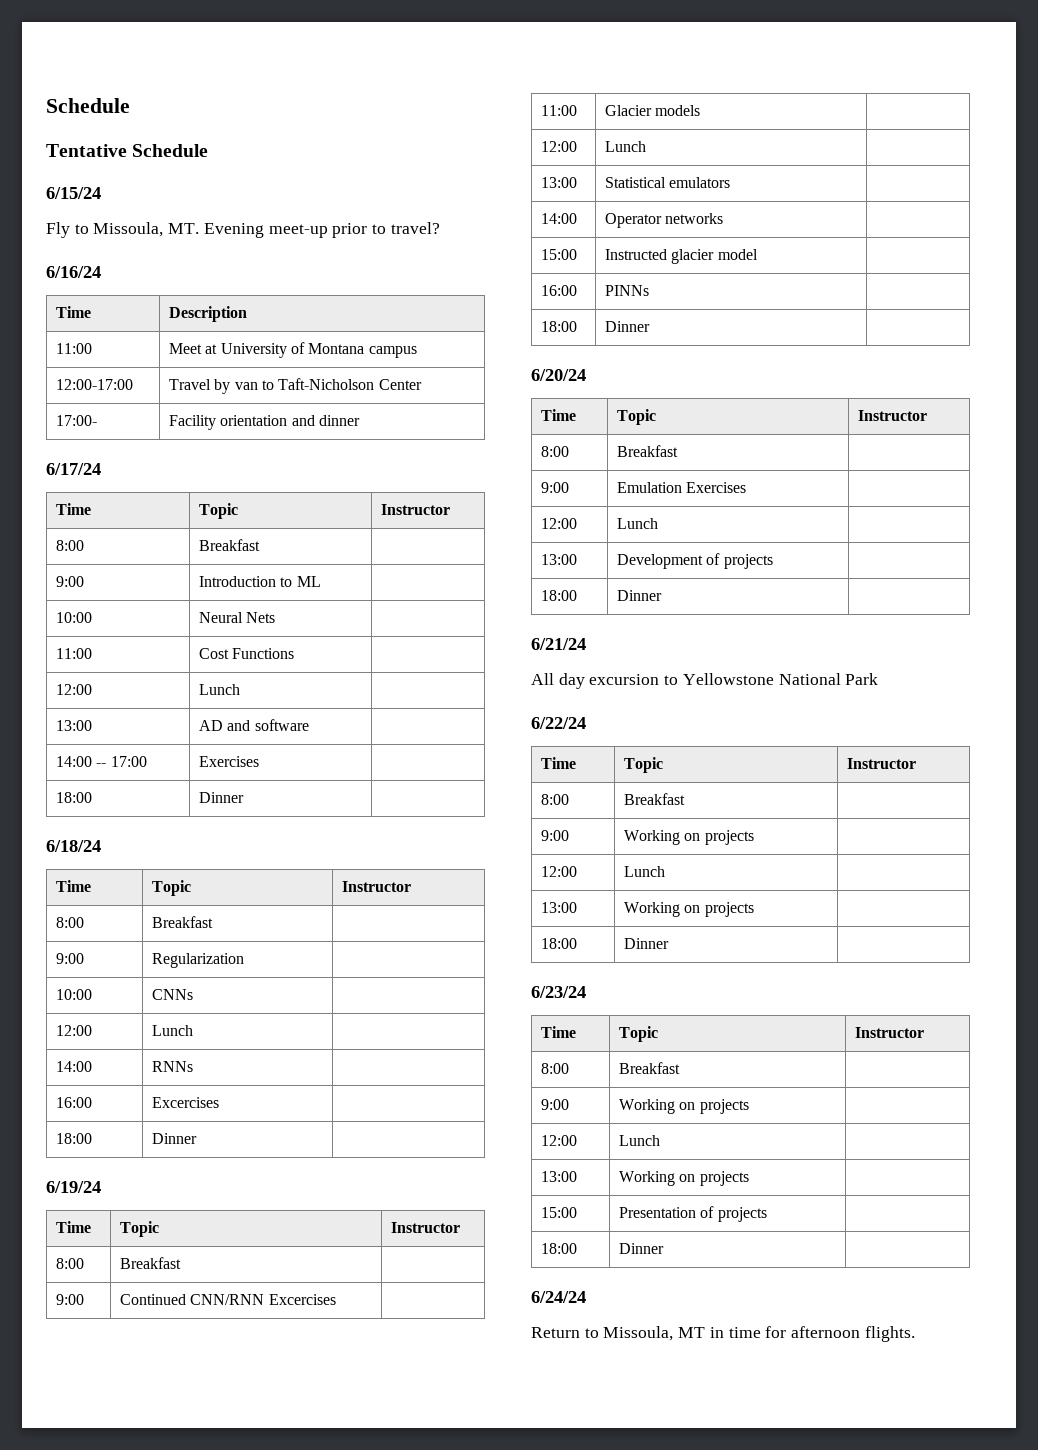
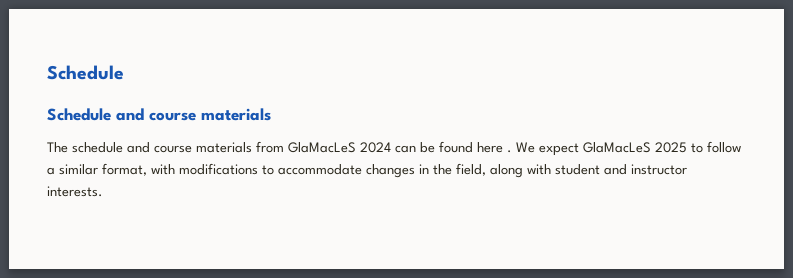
[46,98,130,113] [46,144,209,157] [46,187,101,199] [46,222,440,238] [46,266,101,278] [55,306,91,318] [168,306,247,322] [55,343,92,354] [168,342,417,358] [55,379,133,390] [168,378,422,394] [55,415,97,426] [168,415,360,430] [46,463,101,475] [55,503,91,515] [198,503,238,519] [380,504,450,515] [55,540,84,551] [198,539,260,551] [55,576,84,587] [198,576,321,587] [55,612,92,623] [198,612,276,623] [55,648,92,659] [198,648,295,659] [55,684,92,695] [198,684,240,695] [55,720,92,731] [198,719,309,731] [55,756,147,767] [198,756,259,767] [55,792,92,803] [198,792,244,803] [46,840,101,852] [55,880,91,892] [151,880,191,896] [341,881,411,892] [55,917,84,928] [151,916,213,928] [55,953,84,964] [151,953,244,968] [55,989,92,1000] [151,989,193,1000] [55,1025,92,1036] [151,1025,193,1036] [55,1061,92,1072] [151,1061,193,1072] [55,1097,92,1108] [151,1097,219,1108] [55,1133,92,1144] [151,1133,197,1144] [46,1181,101,1193] [55,1221,91,1233] [119,1221,159,1237] [390,1222,460,1233] [55,1258,84,1269] [119,1257,181,1269] [55,1294,84,1305] [119,1294,336,1305] [540,105,577,116] [604,105,701,116] [540,141,577,152] [604,141,646,152] [540,177,577,188] [604,177,731,188] [540,213,577,224] [604,213,724,228] [540,249,577,260] [604,249,758,264] [540,285,577,296] [604,285,649,296] [540,321,577,332] [604,321,650,332] [531,369,586,381] [540,409,576,421] [616,409,656,425] [857,410,927,421] [540,446,569,457] [616,445,678,457] [540,482,569,493] [616,482,747,493] [540,518,577,529] [616,518,658,529] [540,554,577,565] [616,553,773,569] [540,590,577,601] [616,590,662,601] [531,638,586,650] [531,673,879,689] [531,717,586,729] [540,757,576,769] [623,757,663,773] [846,758,916,769] [540,794,569,805] [623,793,685,805] [540,830,569,841] [623,830,754,845] [540,866,577,877] [623,866,665,877] [540,902,577,913] [623,902,754,917] [540,938,577,949] [623,938,669,949] [531,986,586,998] [540,1026,576,1038] [618,1026,658,1042] [854,1027,924,1038] [540,1063,569,1074] [618,1062,680,1074] [540,1099,569,1110] [618,1099,749,1114] [540,1135,577,1146] [618,1135,660,1146] [540,1171,577,1182] [618,1171,749,1186] [540,1207,577,1218] [618,1206,767,1222] [540,1243,577,1254] [618,1243,664,1254] [531,1291,586,1303] [531,1326,915,1342] Schedule // Tentative Schedule // 6/15/24 // Fly to Missoula, MT. Evening meet-up prior to travel? // 6/16/24 // Time | Description // 11:00 | Meet at University of Montana campus // 12:00-17:00 | Travel by van to Taft-Nicholson Center // 17:00- | Facility orientation and dinner // 6/17/24 // Time | Topic | Instructor // 8:00 | Breakfast | // 9:00 | Introduction to ML | // 10:00 | Neural Nets | // 11:00 | Cost Functions | // 12:00 | Lunch | // 13:00 | AD and software | // 14:00 -- 17:00 | Exercises | // 18:00 | Dinner | // 6/18/24 // Time | Topic | Instructor // 8:00 | Breakfast | // 9:00 | Regularization | // 10:00 | CNNs | // 12:00 | Lunch | // 14:00 | RNNs | // 16:00 | Excercises | // 18:00 | Dinner | // 6/19/24 // Time | Topic | Instructor // 8:00 | Breakfast | // 9:00 | Continued CNN/RNN Excercises | // 11:00 | Glacier models | // 12:00 | Lunch | // 13:00 | Statistical emulators | // 14:00 | Operator networks | // 15:00 | Instructed glacier model | // 16:00 | PINNs | // 18:00 | Dinner | // 6/20/24 // Time | Topic | Instructor // 8:00 | Breakfast | // 9:00 | Emulation Exercises | // 12:00 | Lunch | // 13:00 | Development of projects | // 18:00 | Dinner | // 6/21/24 // All day excursion to Yellowstone National Park // 6/22/24 // Time | Topic | Instructor // 8:00 | Breakfast | // 9:00 | Working on projects | // 12:00 | Lunch | // 13:00 | Working on projects | // 18:00 | Dinner | // 6/23/24 // Time | Topic | Instructor // 8:00 | Breakfast | // 9:00 | Working on projects | // 12:00 | Lunch | // 13:00 | Working on projects | // 15:00 | Presentation of projects | // 18:00 | Dinner | // 6/24/24 // Return to Missoula, MT in time for afternoon flights. -> [47,65,124,80] [47,108,271,121] [47,141,741,156] [47,163,687,178] [47,186,103,197] Schedule // Schedule and course materials // The schedule and course materials from GlaMacLeS 2024 can be found here . We expect GlaMacLeS 2025 to follow a similar format, with modifications to accommodate changes in the field, along with student and instructor interests.

